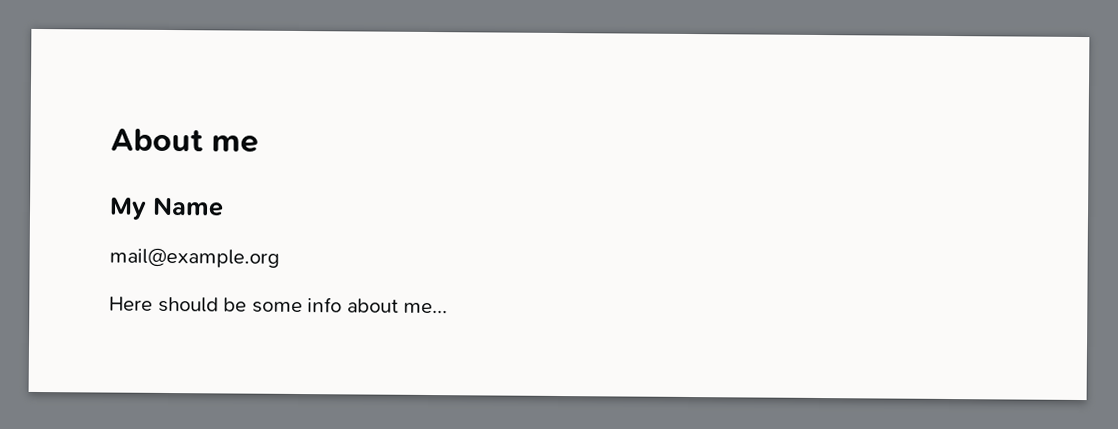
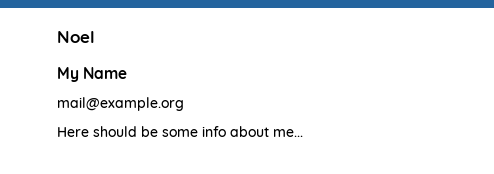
[110,128,259,153] About me -> [57,31,95,43] Noel

